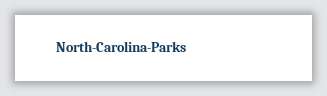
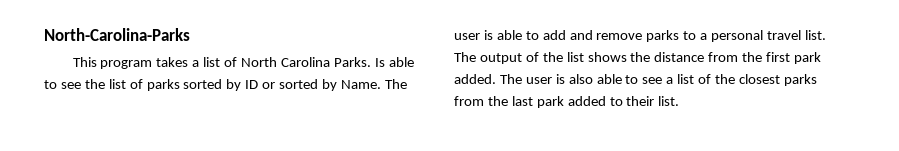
(186, 46) none -> [72,57,414,69] [44,79,407,91] [454,30,826,42] [454,52,822,64] [454,74,817,86] [454,96,680,108] // This program takes a list of North Carolina Parks. Is able to see the list of parks sorted by ID or sorted by Name. The user is able to add and remove parks to a personal travel list. The output of the list shows the distance from the first park added. The user is also able to see a list of the closest parks from the last park added to their list.

